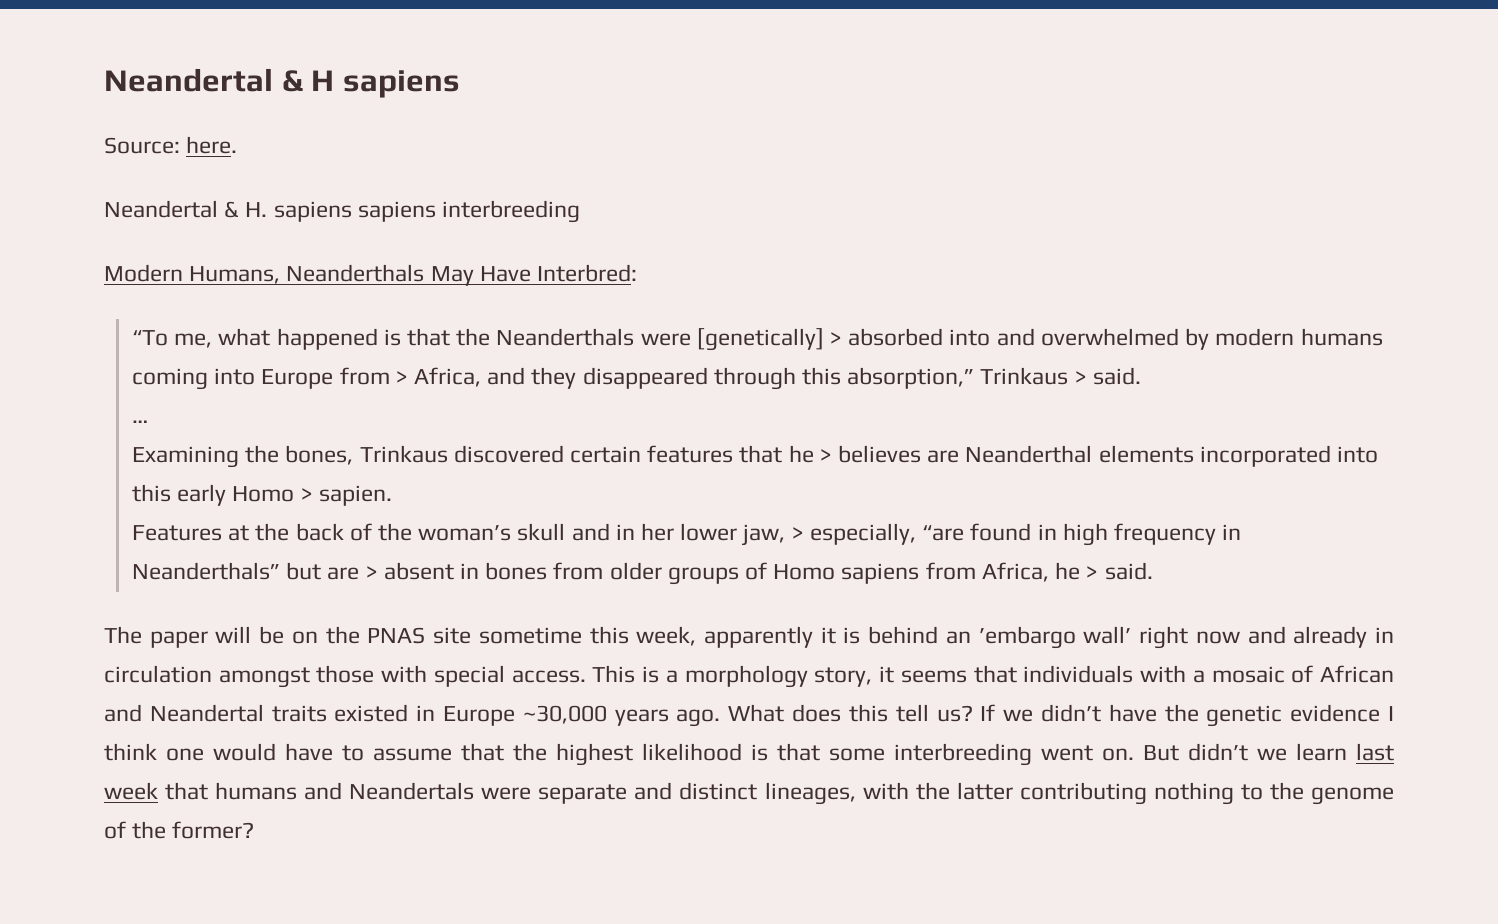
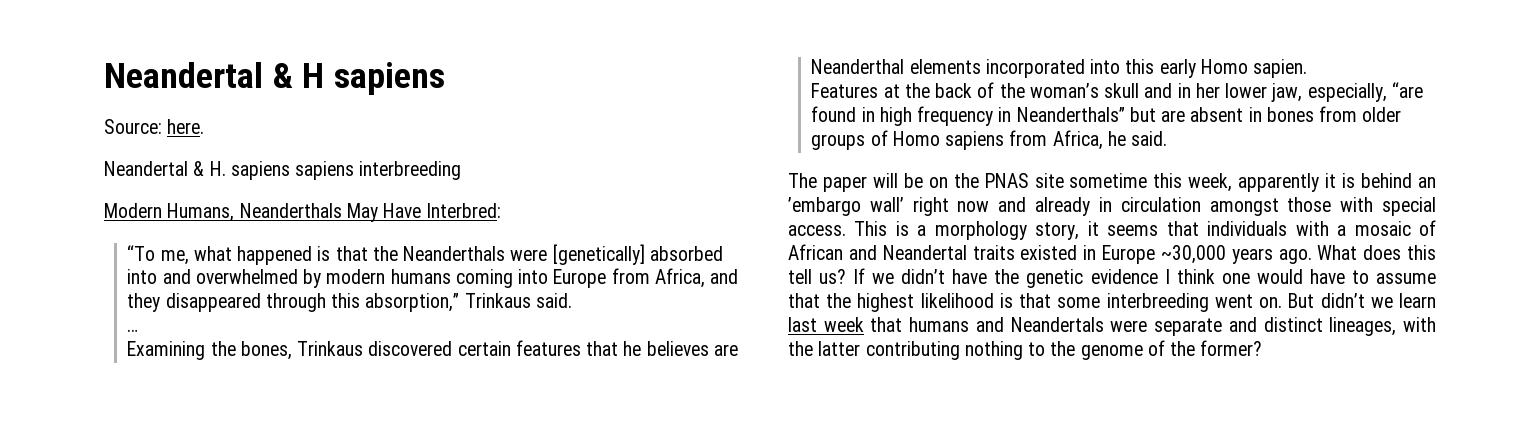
[830,332,843,345] > -> (645, 254) none
[395,371,408,384] > -> (650, 276) none
[1074,371,1087,384] > -> (531, 300) none
[819,449,832,462] > -> (642, 348) none
[300,488,313,501] > -> (1248, 66) none
[791,527,804,540] > -> (1303, 92) none
[365,566,378,579] > -> (1186, 116) none
[1086,566,1099,579] > -> (1126, 138) none

